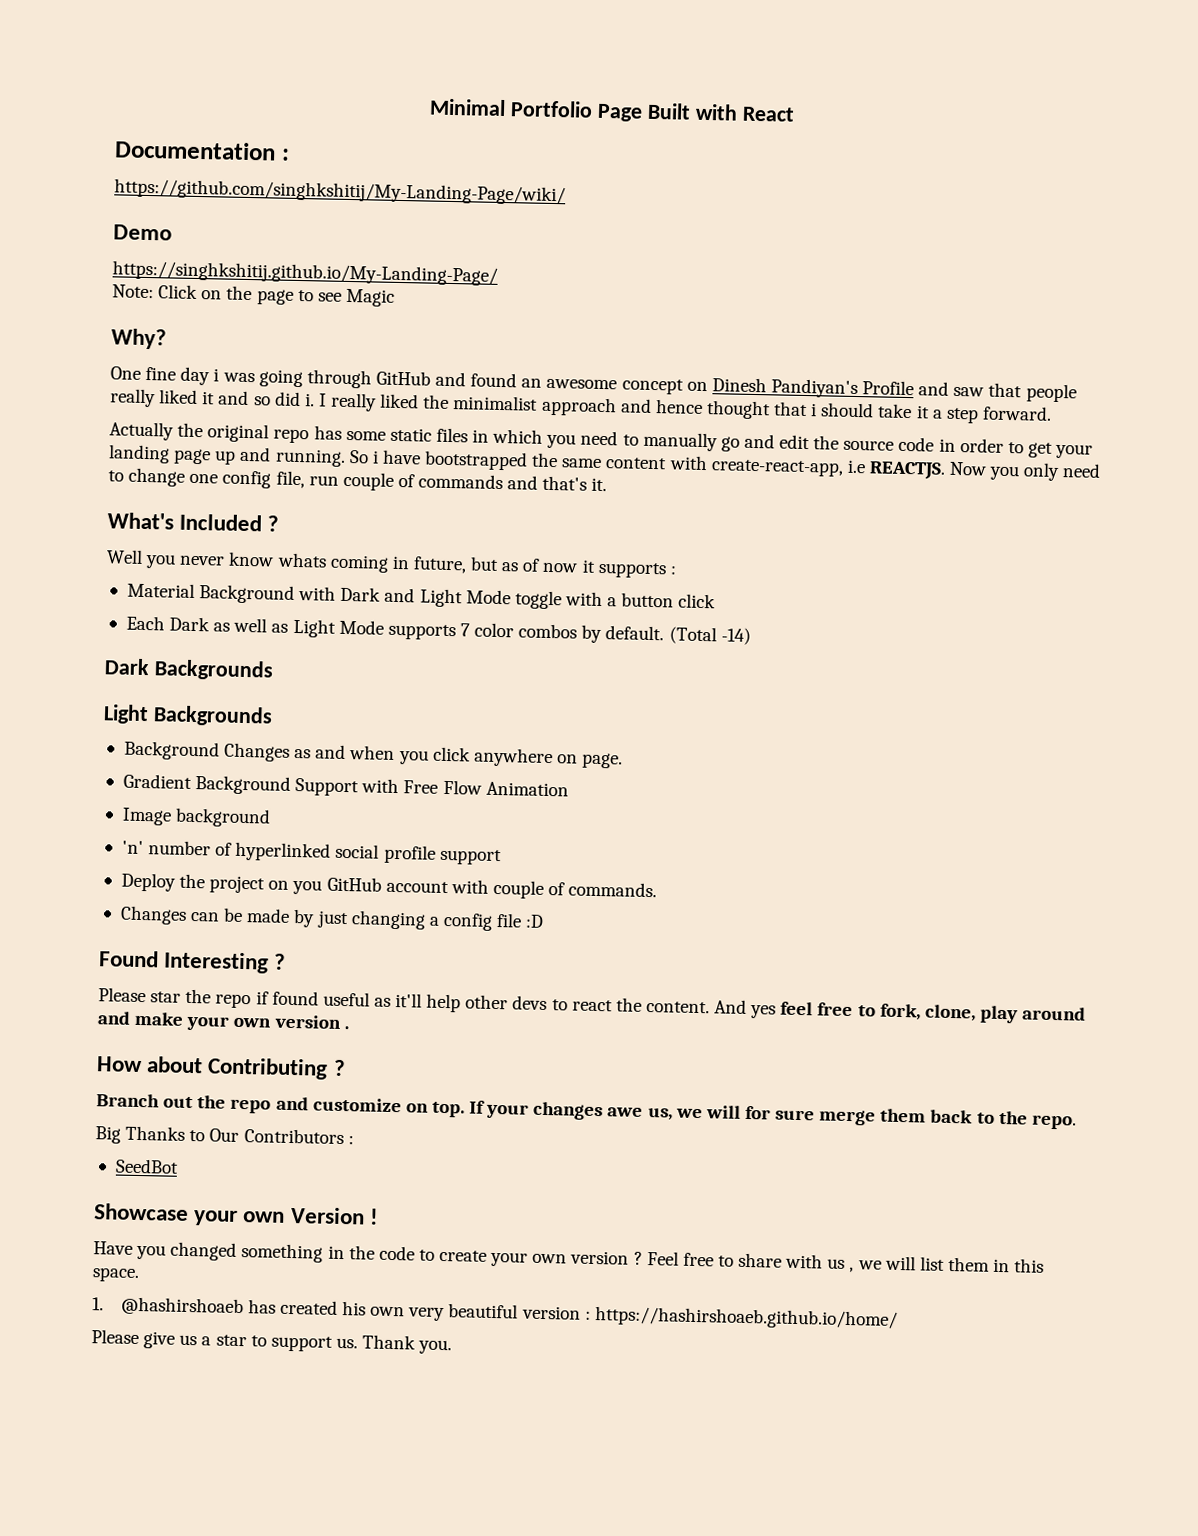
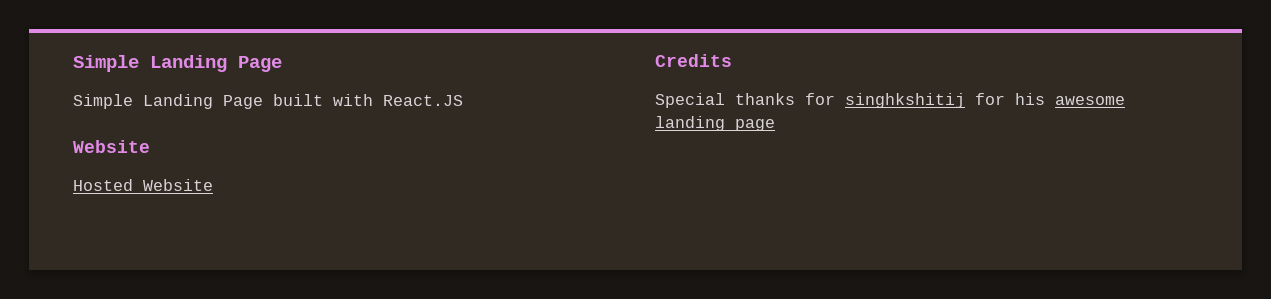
[429,98,795,122] [114,140,290,161] [114,178,566,206] [113,224,172,241] [112,260,498,286] [112,284,395,307] [111,328,167,350] [110,366,1077,403] [110,388,1052,424] [109,421,1094,459] [108,444,1102,482] [108,467,608,492] [107,512,280,532] [106,549,677,579] [126,582,717,610] [125,615,751,645] [104,658,274,681] [103,704,273,727] [123,740,624,769] [122,773,569,797] [121,807,272,828] [121,840,502,866] [120,872,658,899] [119,905,545,931] [98,950,287,974] [98,987,1087,1024] [97,1011,349,1031] [96,1056,346,1080] [96,1093,1077,1130] [95,1125,354,1145] [114,1158,179,1174] [94,1203,378,1226] [93,1241,1045,1273] [92,1267,140,1283] [92,1296,898,1330] [91,1329,453,1355] Minimal Portfolio Page Built with React // Documentation : // https://github.com/singhkshitij/My-Landing-Page/wiki/ // Demo // https://singhkshitij.github.io/My-Landing-Page/ // Note: Click on the page to see Magic // Why? // One fine day i was going through GitHub and found an awesome concept on Dinesh Pandiyan's Profile and saw that people really liked it and so did i. I really liked the minimalist approach and hence thought that i should take it a step forward. // Actually the original repo has some static files in which you need to manually go and edit the source code in order to get your landing page up and running. So i have bootstrapped the same content with create-react-app, i.e REACTJS. Now you only need to change one config file, run couple of commands and that's it. // What's Included ? // Well you never know whats coming in future, but as of now it supports : // Material Background with Dark and Light Mode toggle with a button click // Each Dark as well as Light Mode supports 7 color combos by default. (Total -14) // Dark Backgrounds // Light Backgrounds // Background Changes as and when you click anywhere on page. // Gradient Background Support with Free Flow Animation // Image background // 'n' number of hyperlinked social profile support // Deploy the project on you GitHub account with couple of commands. // Changes can be made by just changing a config file :D // Found Interesting ? // Please star the repo if found useful as it'll help other devs to react the content. And yes feel free to fork, clone, play around and make your own version . // How about Contributing ? // Branch out the repo and customize on top. If your changes awe us, we will for sure merge them back to the repo. // Big Thanks to Our Contributors : // SeedBot // Showcase your own Version ! // Have you changed something in the code to create your own version ? Feel free to share with us , we will list them in this space. // 1. @hashirshoaeb has created his own very beautiful version : https://hashirshoaeb.github.io/home/ // Please give us a star to support us. Thank you. -> [73,55,282,72] [73,94,463,109] [73,140,150,153] [73,179,213,191] [655,54,732,67] [655,93,1125,108] [655,116,775,131] Simple Landing Page // Simple Landing Page built with React.JS // Website // Hosted Website // Credits // Special thanks for singhkshitij for his awesome landing page

